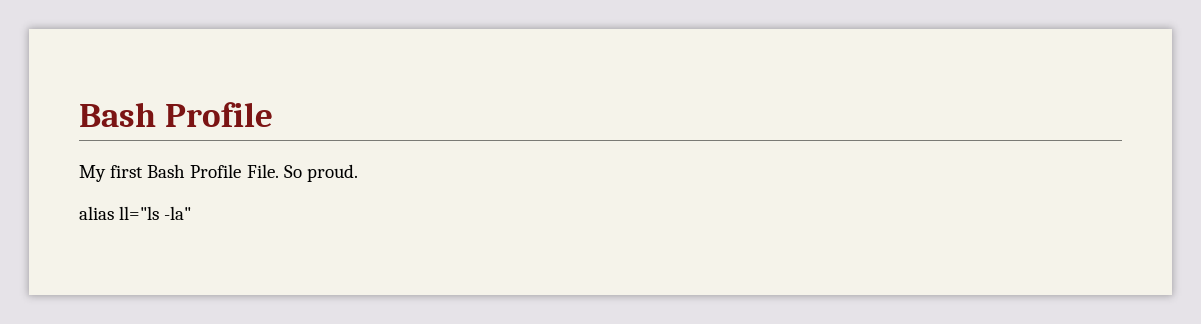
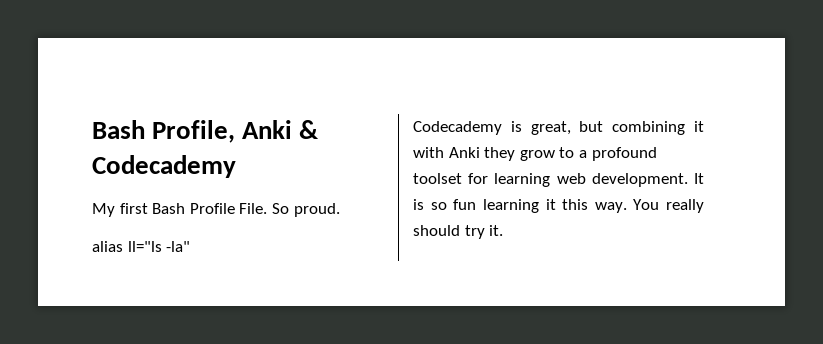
[79,102,274,127] Bash Profile -> [92,120,320,143] [92,155,236,178] Bash Profile, Anki & Codecademy
(192, 213) none -> [413,121,704,135] [413,147,657,161] [413,173,704,187] [413,199,704,213] [413,225,504,239] // Codecademy is great, but combining it with Anki they grow to a profound toolset for learning web development. It is so fun learning it this way. You really should try it.

